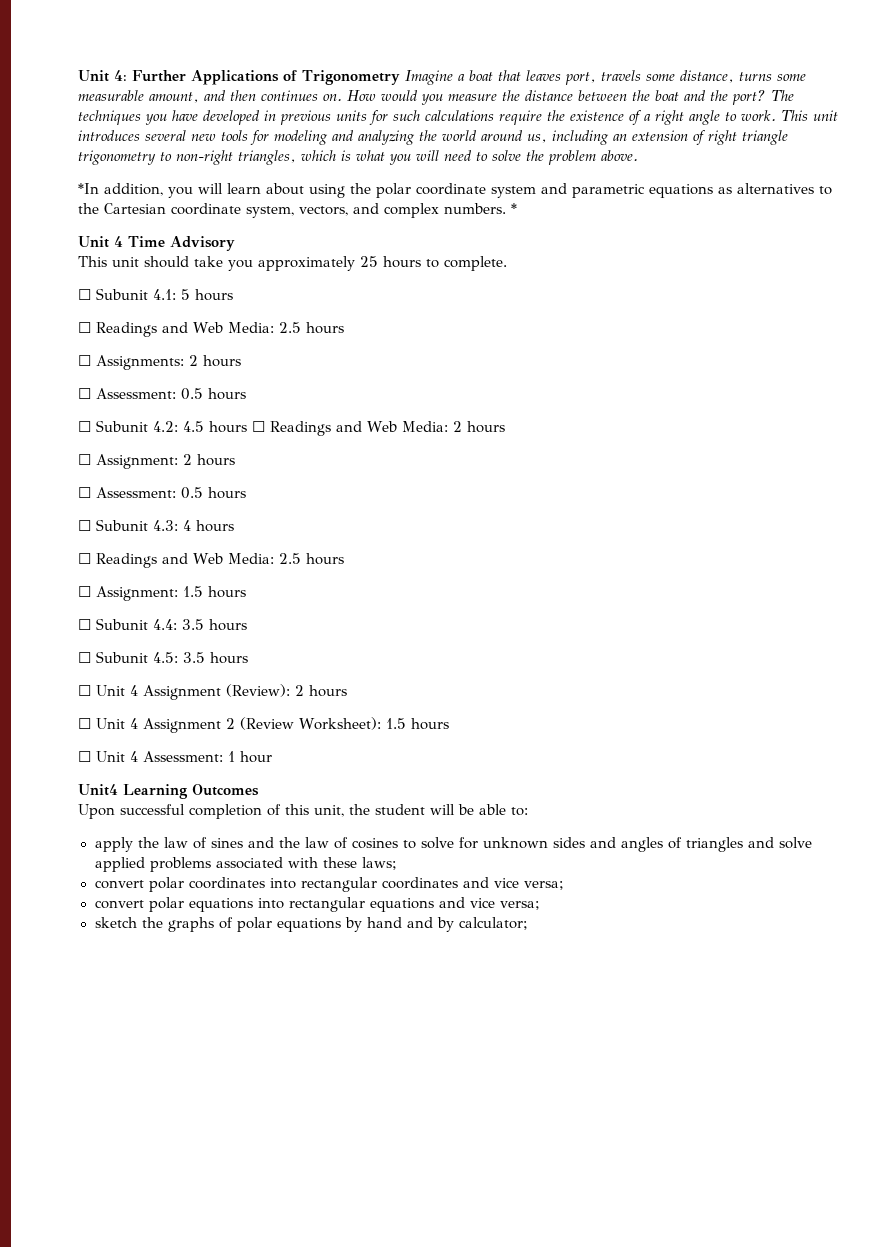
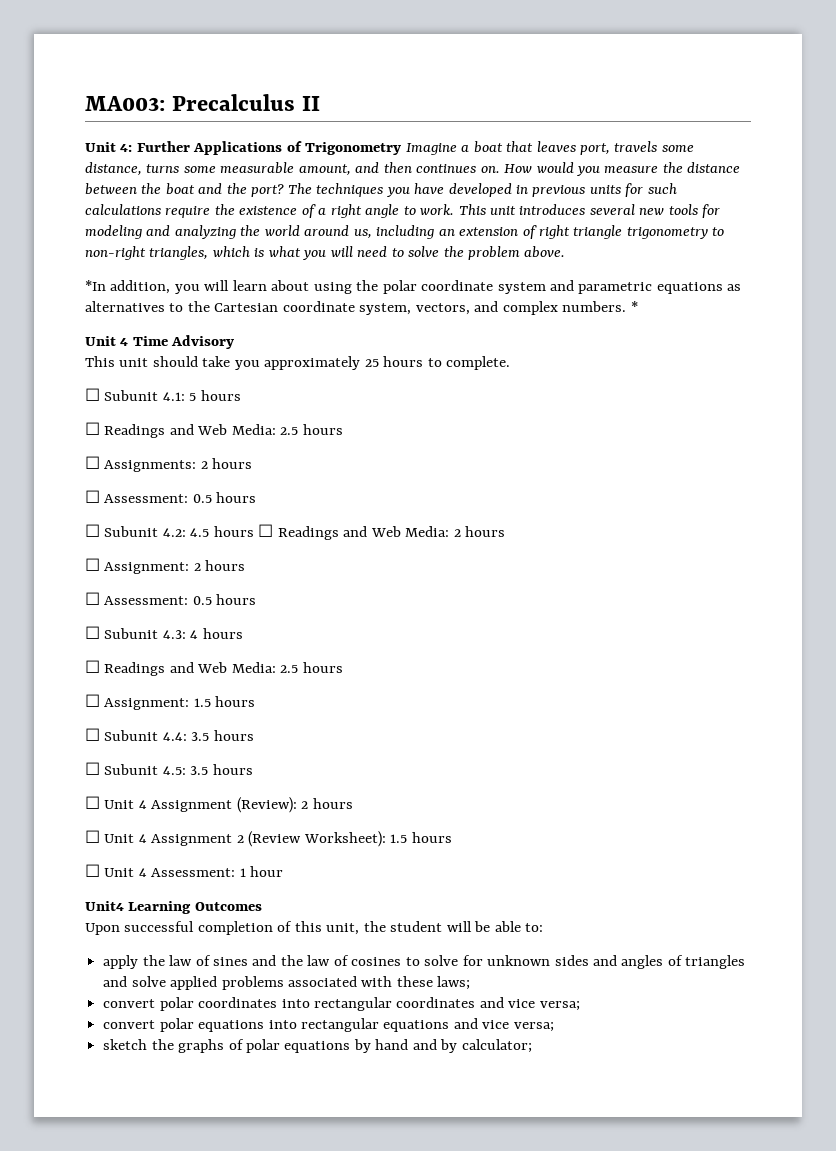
(78, 76) none -> [85,94,321,111] MA003: Precalculus II //

